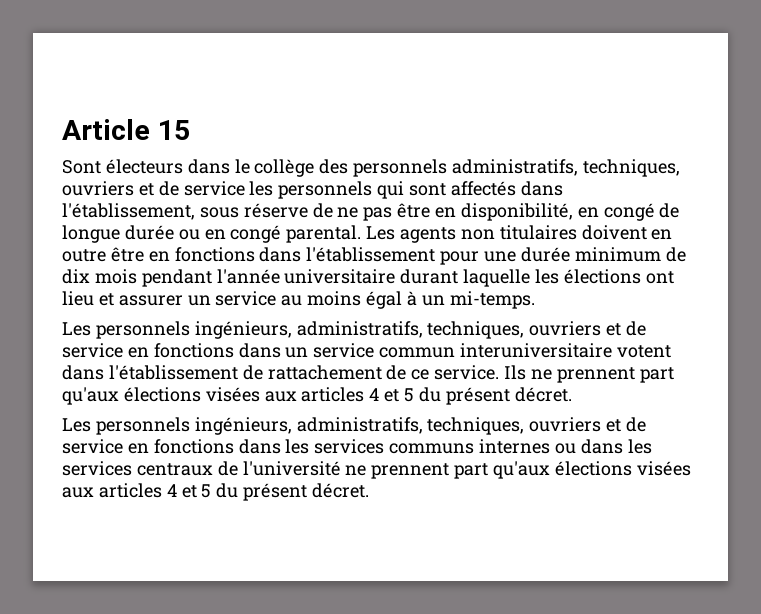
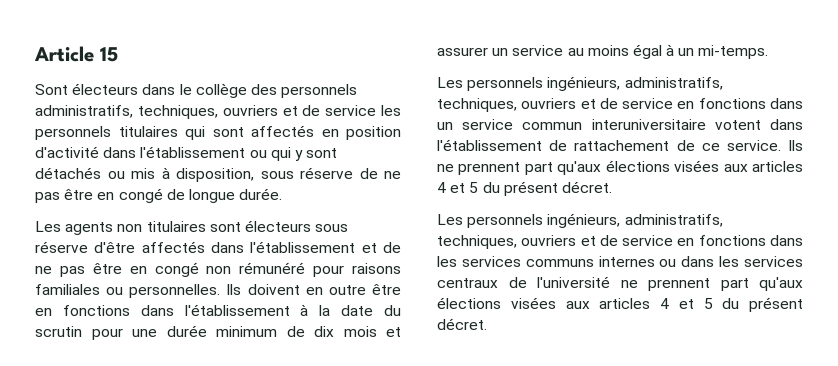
(373, 190) none -> [118,126,178,137] titulaires
[520,181,563,196] [62,203,195,220] dans l'établissement, -> [321,126,401,140] [35,146,338,161] [35,167,254,182] en position d'activité dans l'établissement ou qui y sont détachés ou mis à disposition,
[460,203,599,221] disponibilité, en -> (115, 196) none
[124,225,577,243] durée ou en congé parental. Les agents non titulaires -> [239,188,283,200] [35,220,349,235] [35,241,401,253] [35,262,401,277] [35,284,242,298] durée. // Les agents non titulaires sont électeurs sous réserve d'être affectés dans l'établissement et de ne pas être en congé non rémunéré pour raisons familiales ou personnelles. Ils
(436, 254) none -> [300,304,401,316] [35,326,82,337] à la date du scrutin
[141,269,674,287] [62,291,94,306] pendant l'année universitaire durant laquelle les élections ont lieu -> (377, 331) none

